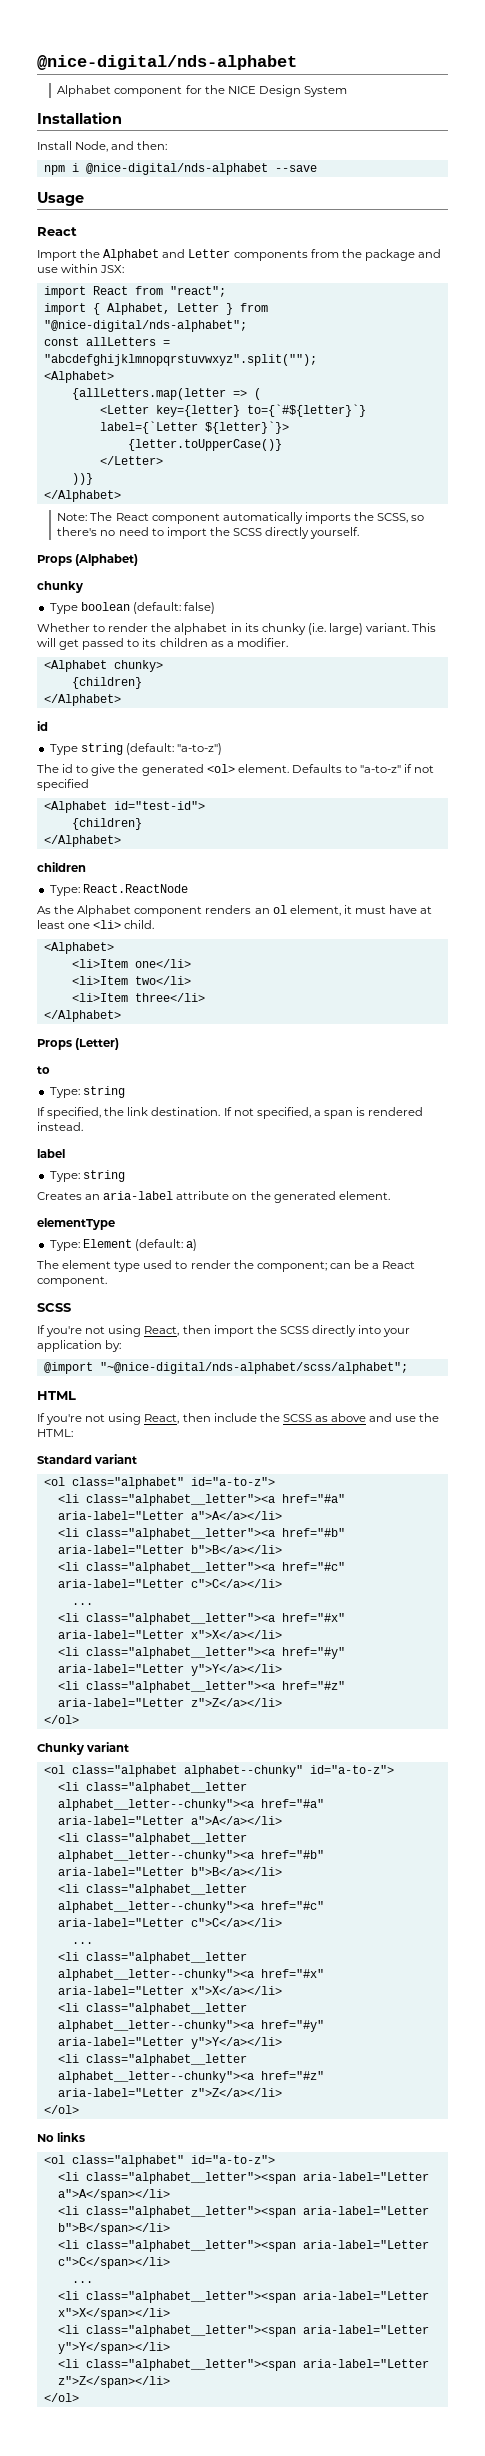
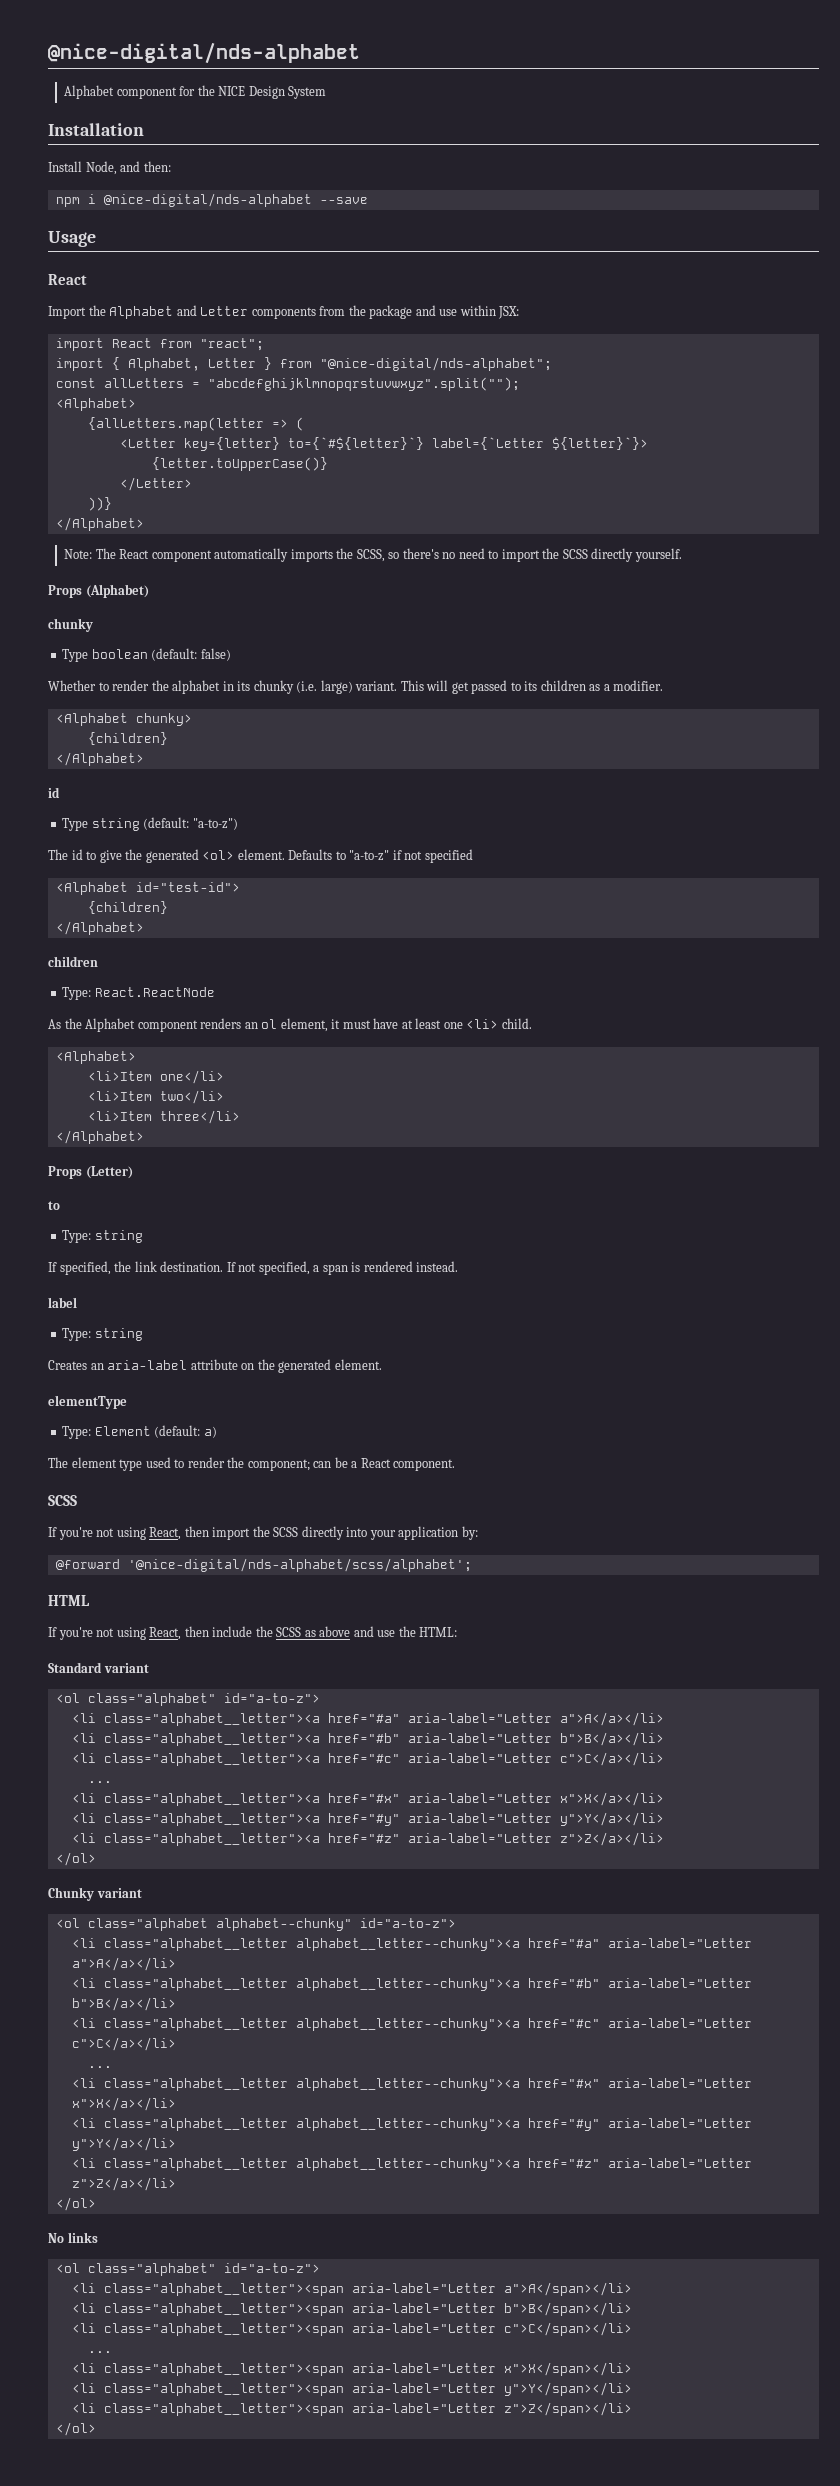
[43,1362,408,1374] @import "~@nice-digital/nds-alphabet/scss/alphabet"; -> [55,1558,472,1572] @forward '@nice-digital/nds-alphabet/scss/alphabet';

